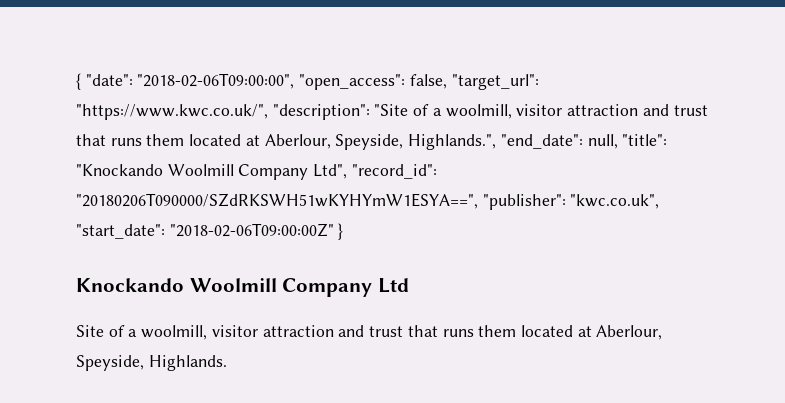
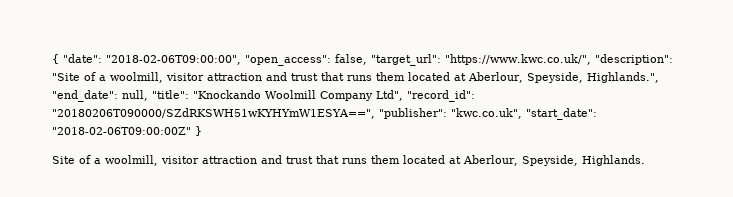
[76,278,409,297] // Knockando Woolmill Company Ltd -> (202, 131) none

